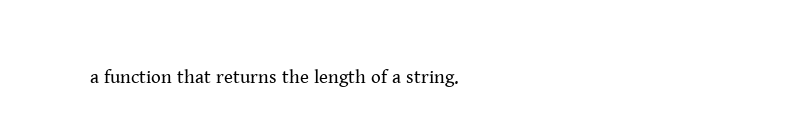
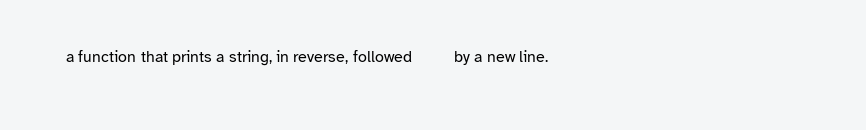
[215,69,459,87] returns the length of a string. -> [171,50,548,66] prints a string, in reverse, followed by a new line.

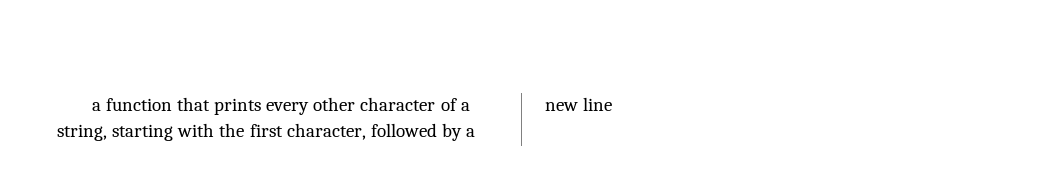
[216,50,349,66] a string, in reverse, -> [266,97,470,115] [57,123,366,141] every other character of a string, starting with the first character,
[518,50,548,62] line. -> [583,97,613,111] line

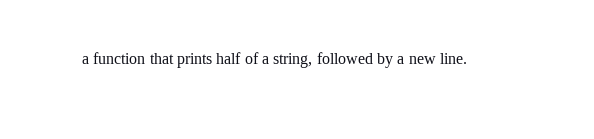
[266,97,470,115] [57,123,366,141] every other character of a string, starting with the first character, -> [216,52,313,68] half of a string,
[583,97,613,111] line -> [439,53,467,64] line.

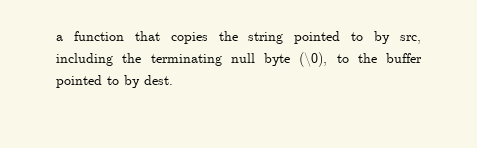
[176,52,467,68] prints half of a string, followed by a new line. -> [170,31,422,44] [56,52,422,67] [56,75,173,88] copies the string pointed to by src, including the terminating null byte (\0), to the buffer pointed to by dest.

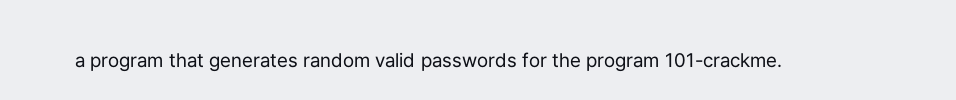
[73,31,422,44] [56,52,422,67] [56,75,173,88] function that copies the string pointed to by src, including the terminating null byte (\0), to the buffer pointed to by dest. -> [90,52,782,72] program that generates random valid passwords for the program 101-crackme.

